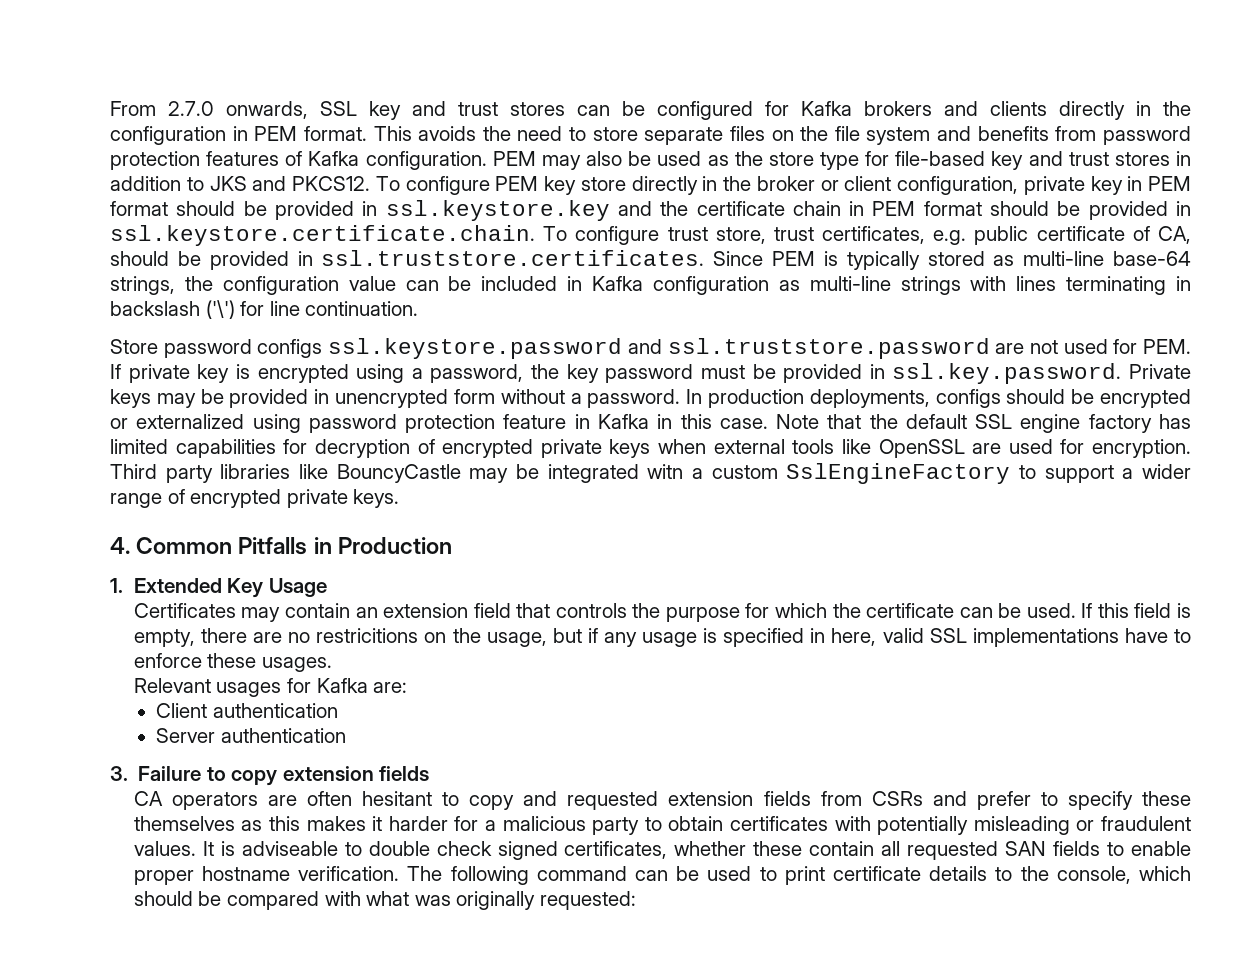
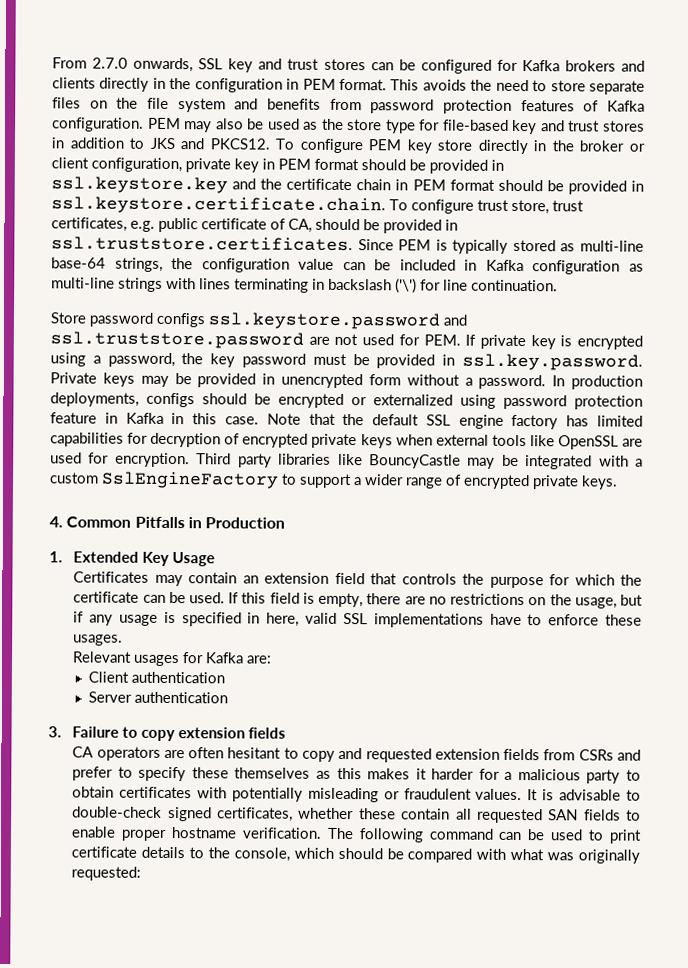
[647,464,684,479] witn -> [598,455,629,467] with
[316,628,419,643] restricitions -> [450,593,526,606] restrictions
[241,841,492,856] adviseable to double check -> [559,789,642,801] [72,806,163,818] advisable to double-check

